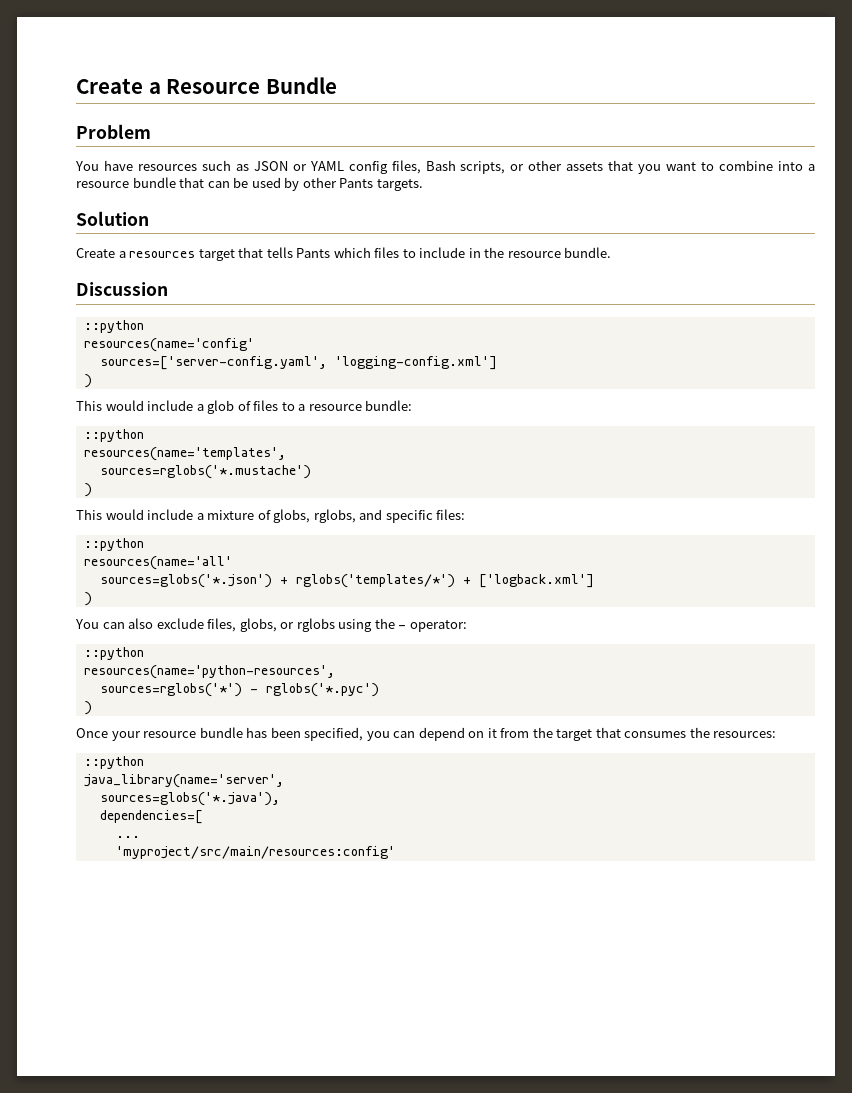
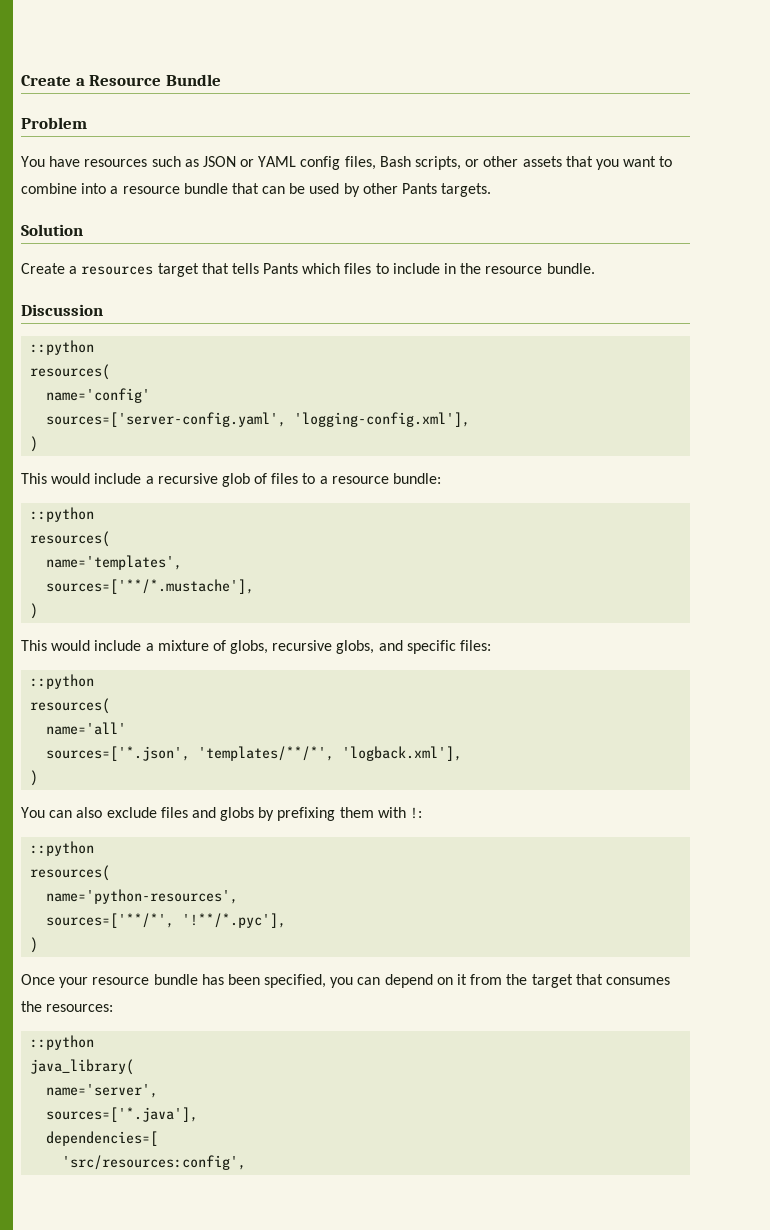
[83,338,254,352] resources(name='config' -> [30,364,111,380] [46,388,151,403] resources( // name='config'
[334,356,497,370] [83,374,92,388] [76,400,204,411] 'logging-config.xml'] // ) // This would include a -> [294,412,471,427] [30,436,39,452] [21,473,218,484] 'logging-config.xml'], // ) // This would include a recursive
[83,447,286,461] [99,465,311,479] resources(name='templates', // sources=rglobs('*.mustache') -> [30,531,111,547] [46,555,183,570] [46,579,255,594] resources( // name='templates', // sources=['**/*.mustache'],
[313,509,356,523] rglobs, -> [272,640,375,654] recursive globs,
[83,556,232,570] [99,574,594,588] resources(name='all' // sources=globs('*.json') + rglobs('templates/*') + ['logback.xml'] -> [30,698,111,714] [46,722,127,735] [46,746,463,761] resources( // name='all' // sources=['*.json', 'templates/**/*', 'logback.xml'],
[207,618,467,632] [83,647,144,660] [83,665,335,679] [99,683,379,697] files, globs, or rglobs using the - operator: // ::python // resources(name='python-resources', // sources=rglobs('*') - rglobs('*.pyc') -> [160,807,423,821] [30,841,95,856] [30,865,111,881] [46,889,239,904] [46,913,287,928] files and globs by prefixing them with !: // ::python // resources( // name='python-resources', // sources=['**/*', '!**/*.pyc'],
[83,774,284,788] [99,792,280,806] java_library(name='server', // sources=globs('*.java'), -> [30,1059,135,1075] [46,1084,159,1098] [46,1107,199,1122] java_library( // name='server', // sources=['*.java'],
[115,836,140,838] [115,846,395,859] ... // 'myproject/src/main/resources:config' -> [62,1155,247,1170] 'src/resources:config',

